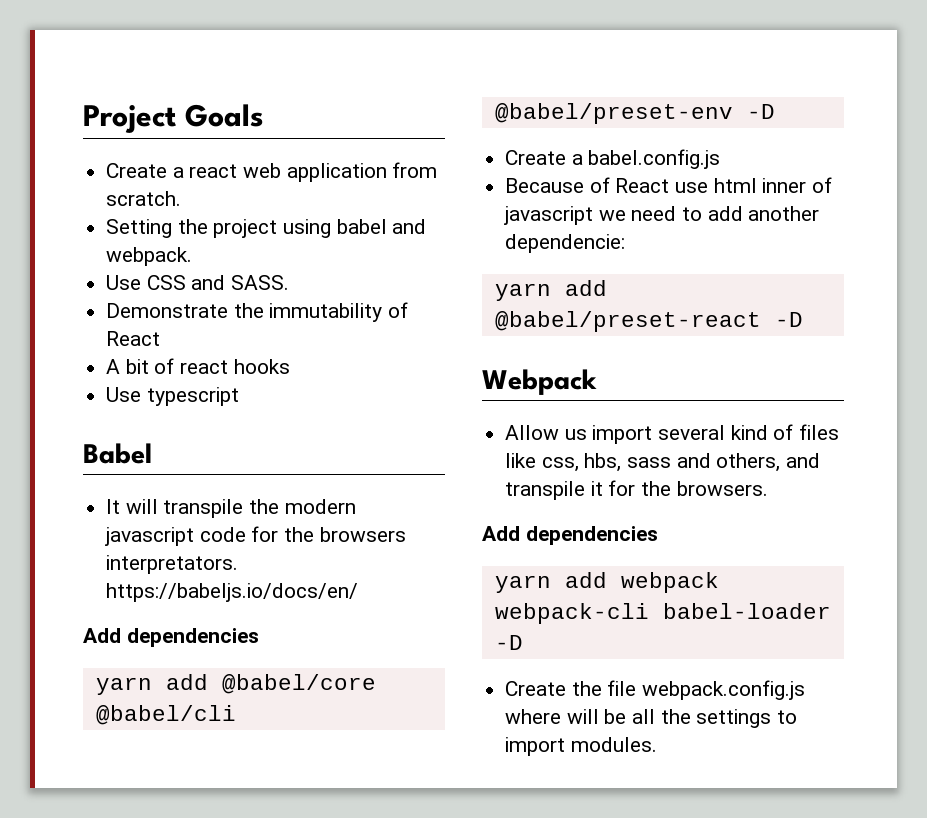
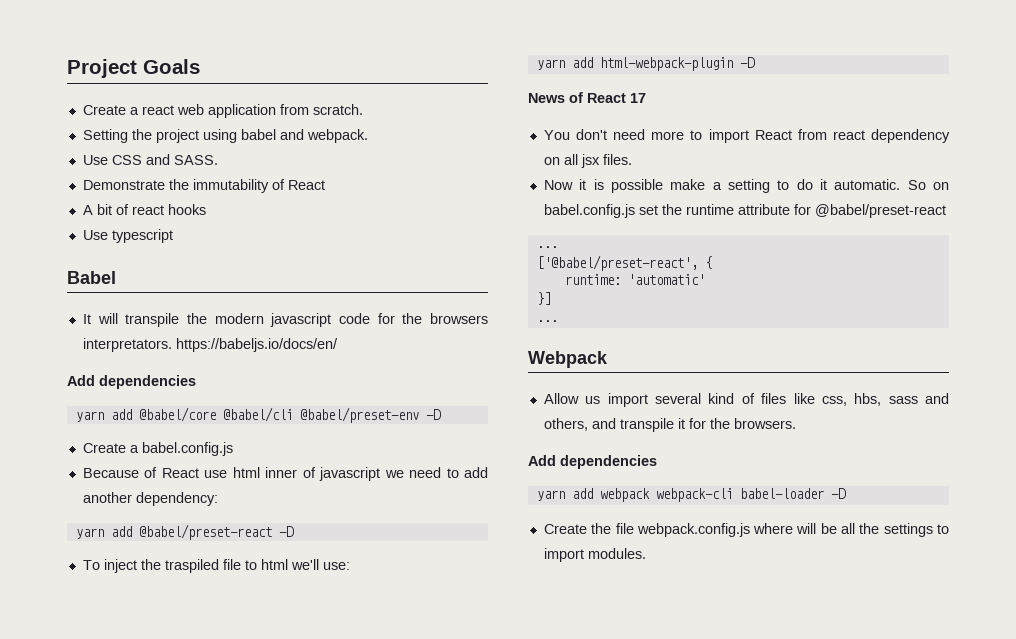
[505,234,626,253] dependencie: -> [135,492,218,506] dependency:
(803, 319) none -> [82,559,350,573] [536,57,755,71] [528,92,646,103] [543,129,950,143] [543,154,632,168] [543,179,949,193] [543,204,946,218] [536,246,558,248] [536,255,712,271] [564,274,705,285] [536,292,551,305] [536,320,558,322] // To inject the traspiled file to html we'll use: // yarn add html-webpack-plugin -D // News of React 17 // You don't need more to import React from react dependency on all jsx files. // Now it is possible make a setting to do it automatic. So on babel.config.js set the runtime attribute for @babel/preset-react // ... // ['@babel/preset-react', { // runtime: 'automatic' // }] // ...

